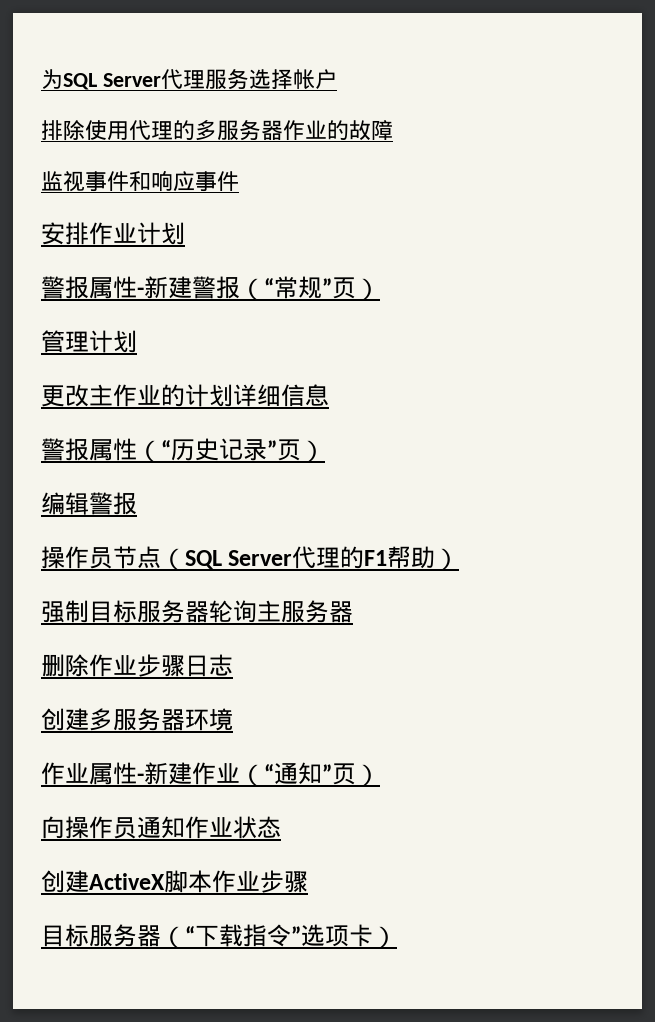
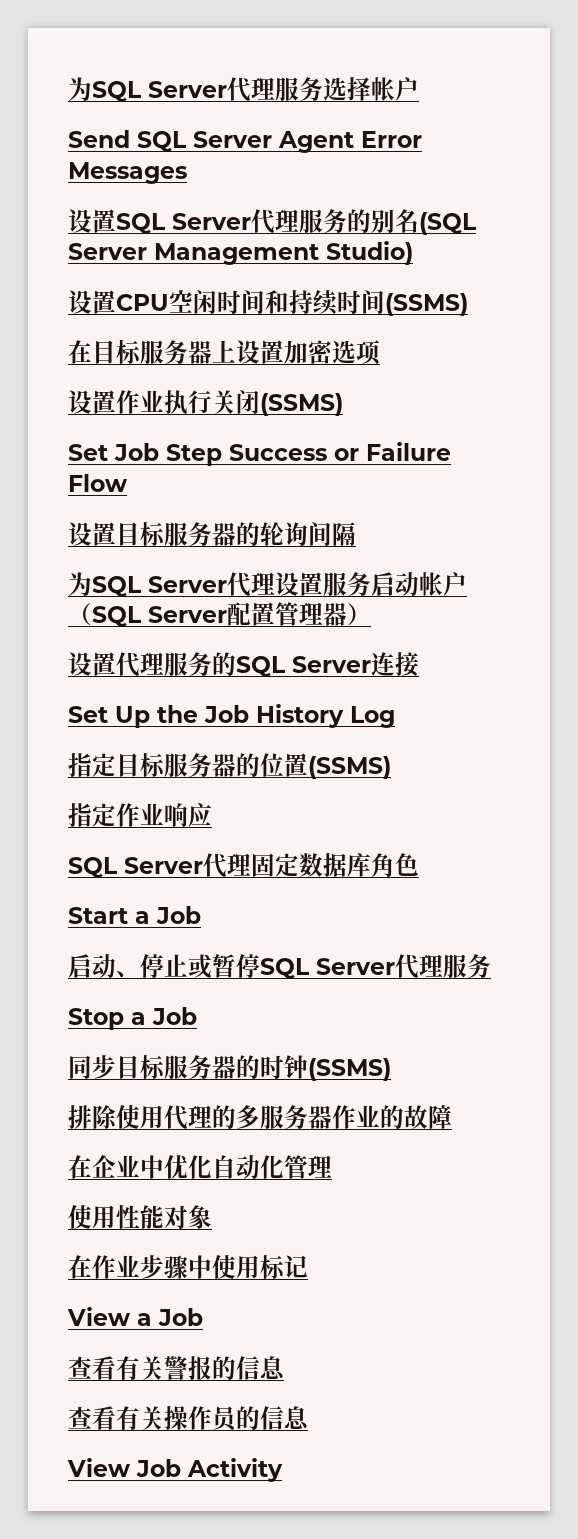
(337, 79) none -> [68,130,422,153] [68,162,187,184] [68,209,476,235] [68,241,413,265] [68,290,468,316] [68,340,381,365] [68,390,343,416] [68,442,451,466] [68,474,127,492] [68,522,356,547] [68,572,467,597] [68,602,371,627] [68,652,419,677] [68,704,395,728] [68,753,391,779] [68,803,212,827] [68,853,419,878] [68,906,201,924] [68,954,491,979] [68,1007,197,1030] [68,1055,391,1081] // Send SQL Server Agent Error Messages // 设置SQL Server代理服务的别名(SQL Server Management Studio) // 设置CPU空闲时间和持续时间(SSMS) // 在目标服务器上设置加密选项 // 设置作业执行关闭(SSMS) // Set Job Step Success or Failure Flow // 设置目标服务器的轮询间隔 // 为SQL Server代理设置服务启动帐户（SQL Server配置管理器） // 设置代理服务的SQL Server连接 // Set Up the Job History Log // 指定目标服务器的位置(SSMS) // 指定作业响应 // SQL Server代理固定数据库角色 // Start a Job // 启动、停止或暂停SQL Server代理服务 // Stop a Job // 同步目标服务器的时钟(SSMS)
[41,170,239,192] [41,222,185,245] [41,276,380,300] [41,330,137,353] [41,384,329,407] [41,438,325,462] [41,492,137,515] [41,546,460,570] [41,600,353,623] [41,654,233,677] [41,708,233,731] [41,762,380,786] [41,816,281,839] [41,870,308,893] [41,924,397,948] 监视事件和响应事件 // 安排作业计划 // 警报属性-新建警报（“常规”页） // 管理计划 // 更改主作业的计划详细信息 // 警报属性（“历史记录”页） // 编辑警报 // 操作员节点（SQL Server代理的F1帮助） // 强制目标服务器轮询主服务器 // 删除作业步骤日志 // 创建多服务器环境 // 作业属性-新建作业（“通知”页） // 向操作员通知作业状态 // 创建ActiveX脚本作业步骤 // 目标服务器（“下载指令”选项卡） -> [68,1155,332,1179] [68,1205,212,1229] [68,1255,308,1279] [67,1307,203,1326] [68,1356,285,1380] [68,1406,309,1432] [67,1458,283,1482] 在企业中优化自动化管理 // 使用性能对象 // 在作业步骤中使用标记 // View a Job // 查看有关警报的信息 // 查看有关操作员的信息 // View Job Activity

